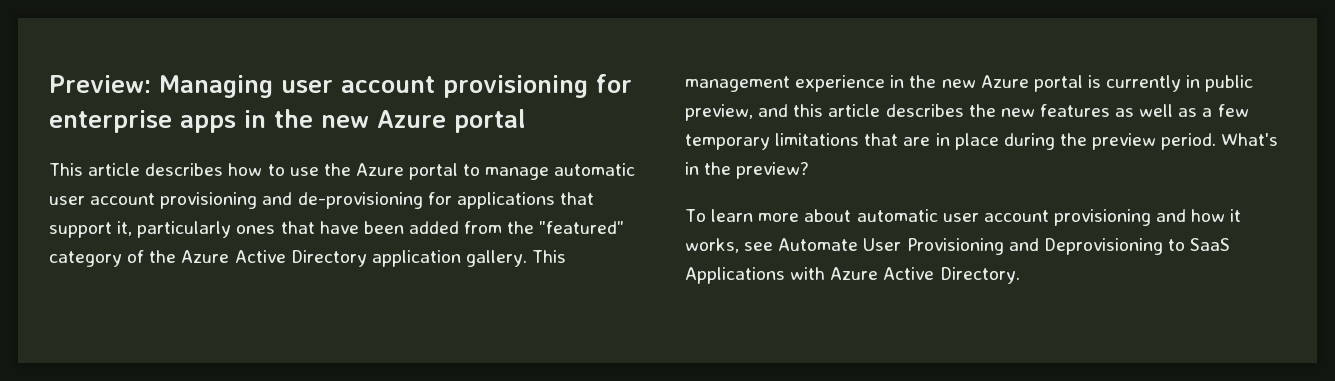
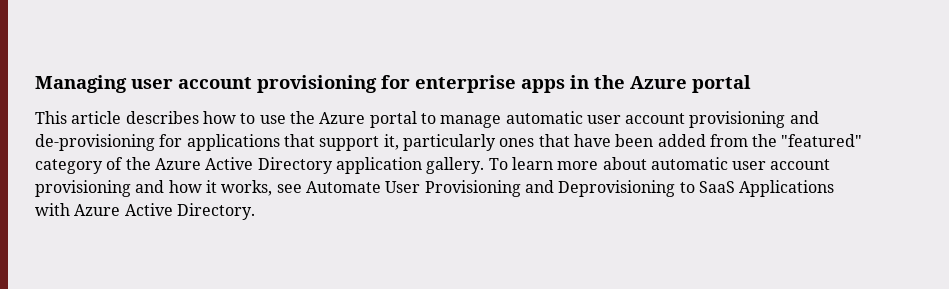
[49,75,151,93] Preview: -> (35, 84) none
[321,115,369,128] new -> (625, 82) none
[532,250,567,263] [685,75,1254,92] [685,104,1249,121] [685,133,1279,150] [685,162,810,179] This management experience in the new Azure portal is currently in public preview, and this article describes the new features as well as a few temporary limitations that are in place during the preview period. What's in the preview? // -> (485, 165) none

